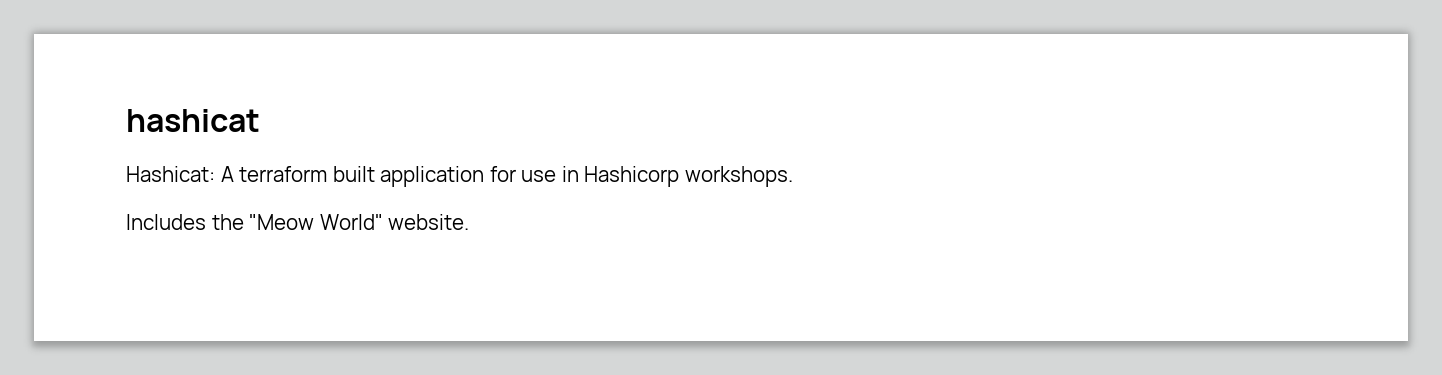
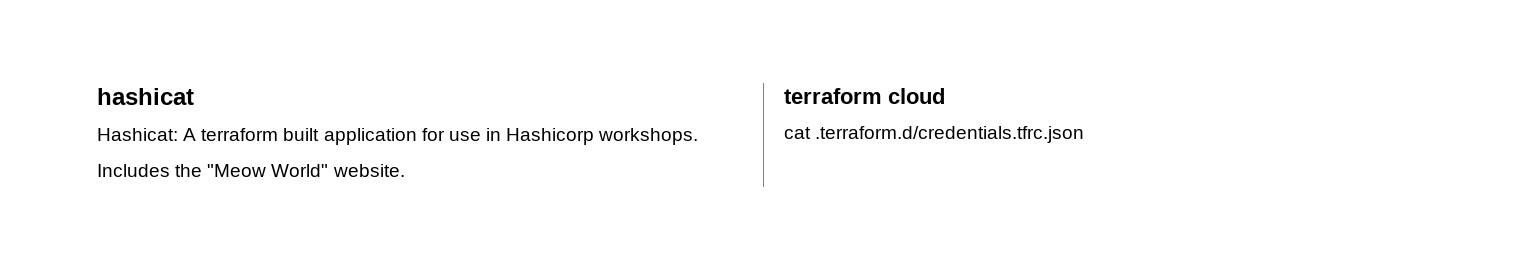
(470, 222) none -> [784,88,945,104] [784,126,1085,143] // terraform cloud // cat .terraform.d/credentials.tfrc.json

